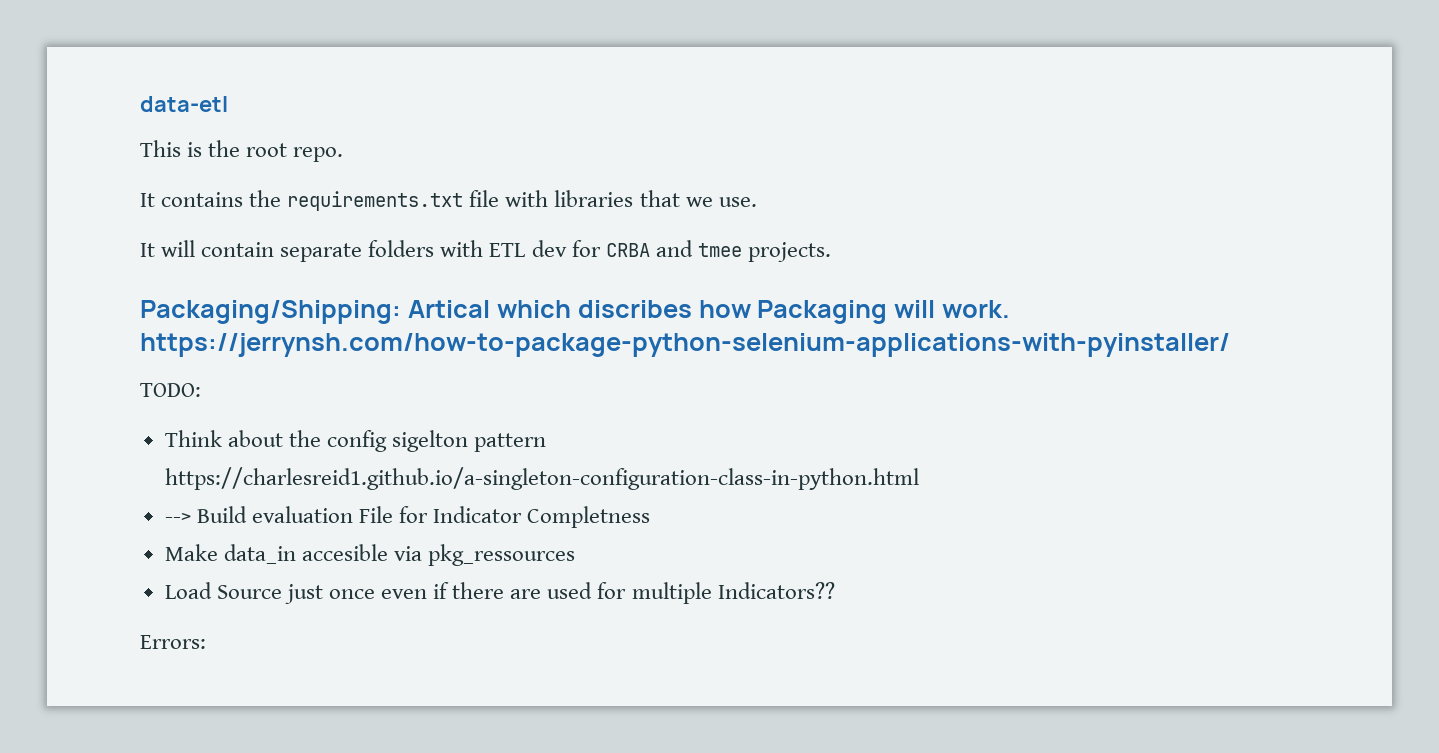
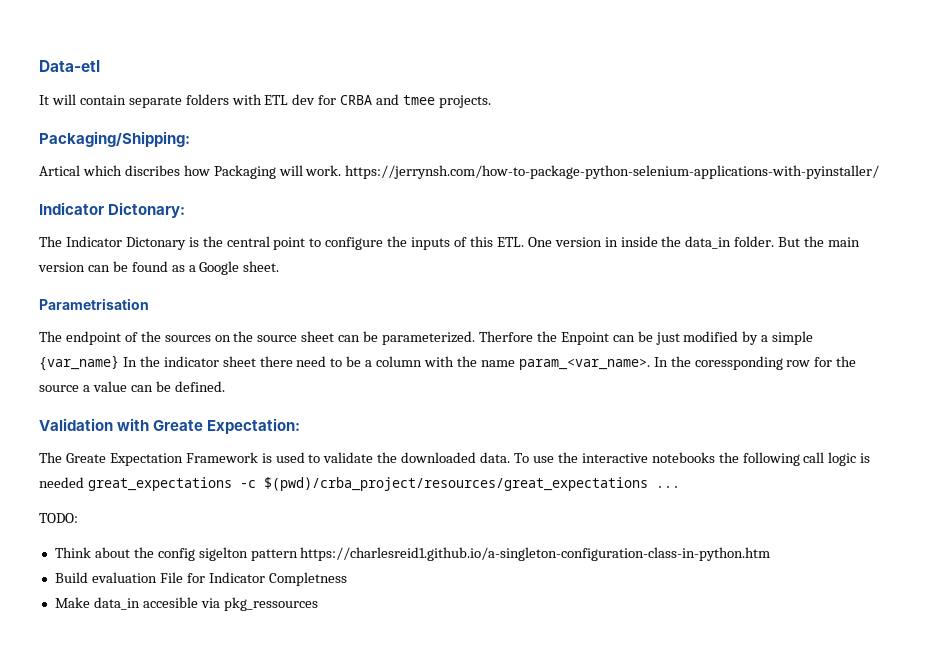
[140,96,228,112] [140,140,344,162] [140,190,757,211] data-etl // This is the root repo. // It contains the requirements.txt file with libraries that we use. -> [39,60,100,72] Data-etl
(401, 312) none -> (190, 139) //
(1230, 345) none -> [39,202,186,218] [39,236,861,250] [38,261,280,275] [39,298,149,310] [39,331,814,345] [39,355,857,371] [39,381,225,392] [39,418,301,434] [39,452,871,466] [39,477,680,491] // Indicator Dictonary: // The Indicator Dictonary is the central point to configure the inputs of this ETL. One version in inside the data_in folder. But the main version can be found as a Google sheet. // Parametrisation // The endpoint of the sources on the source sheet can be parameterized. Therfore the Enpoint can be just modified by a simple {var_name} In the indicator sheet there need to be a column with the name param_<var_name>. In the coressponding row for the source a value can be defined. // Validation with Greate Expectation: // The Greate Expectation Framework is used to validate the downloaded data. To use the interactive notebooks the following call logic is needed great_expectations -c $(pwd)/crba_project/resources/great_expectations ...
[164,467,919,490] [164,513,191,523] https://charlesreid1.github.io/a-singleton-configuration-class-in-python.html // --> -> [300,547,771,561] https://charlesreid1.github.io/a-singleton-configuration-class-in-python.htm //
[164,582,835,604] [140,635,206,649] // Load Source just once even if there are used for multiple Indicators?? // Errors: -> (318, 604) none

